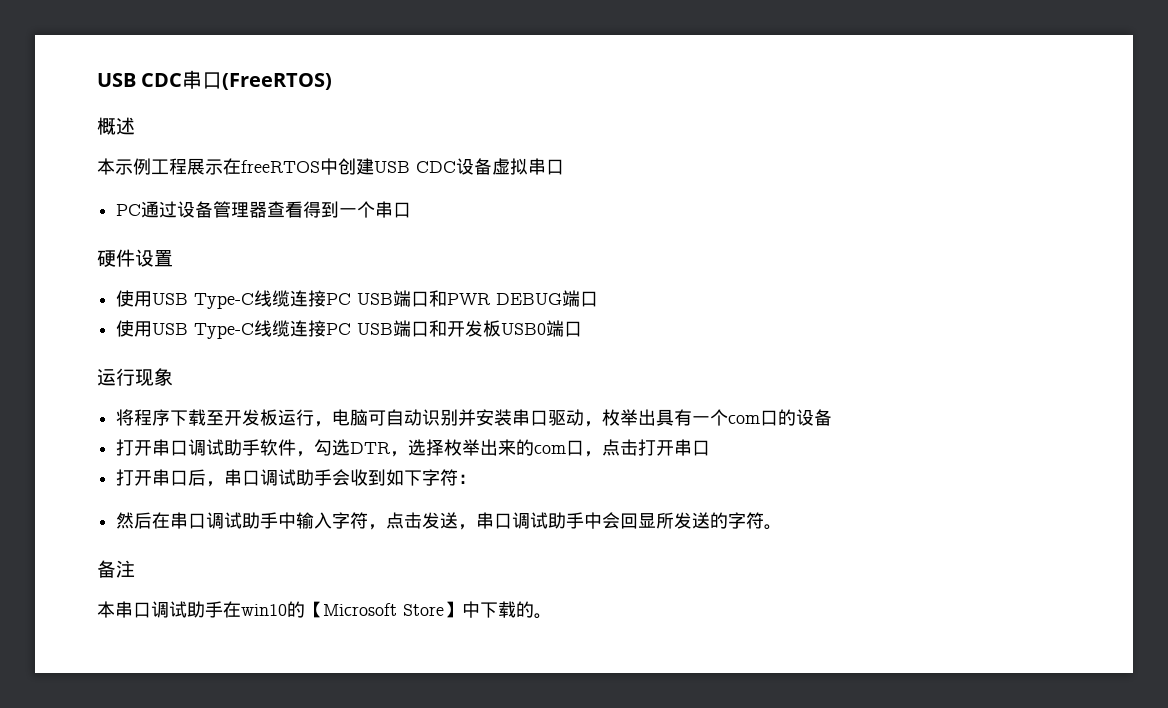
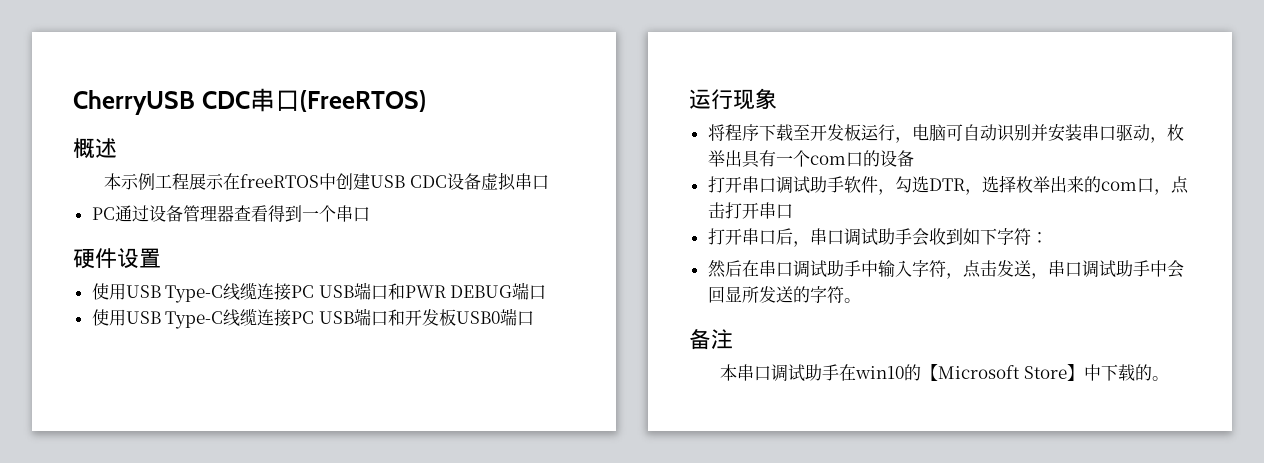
[97,73,136,87] USB -> [73,90,195,115] CherryUSB

